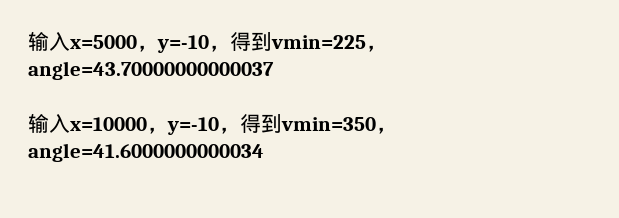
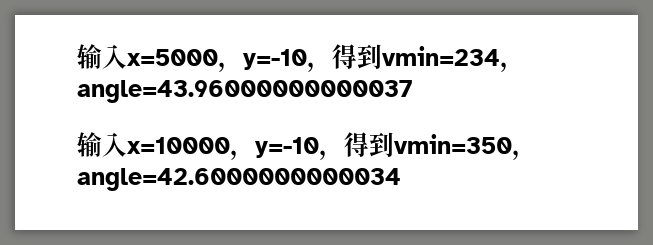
[271,35,387,52] [28,61,274,80] vmin=225，angle=43.70000000000037 -> [382,46,525,72] [77,80,413,103] vmin=234，angle=43.96000000000037
[28,143,264,162] angle=41.6000000000034 -> [77,168,401,191] angle=42.6000000000034

